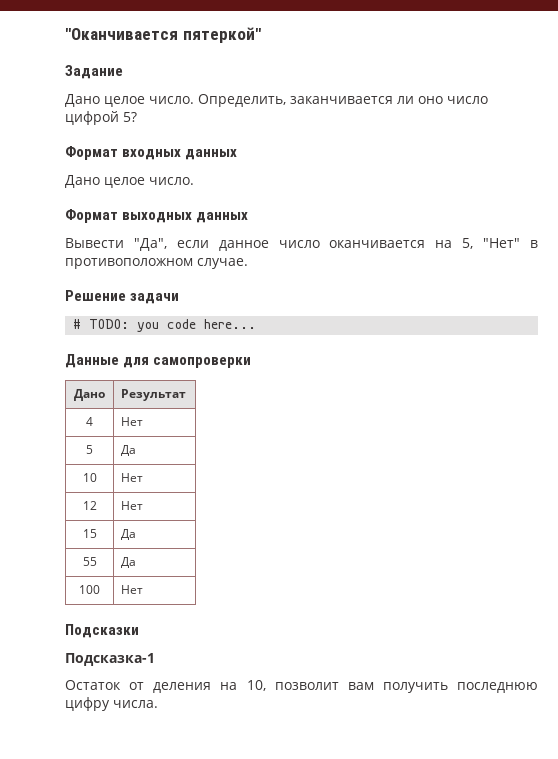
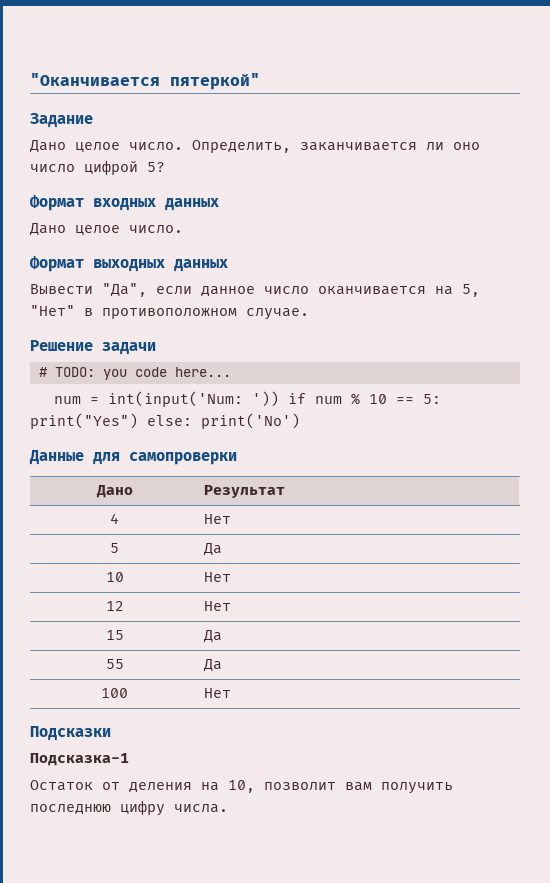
(257, 324) none -> [54,391,442,407] [30,413,300,429] // num = int(input('Num: ')) if num % 10 == 5: print("Yes") else: print('No')

